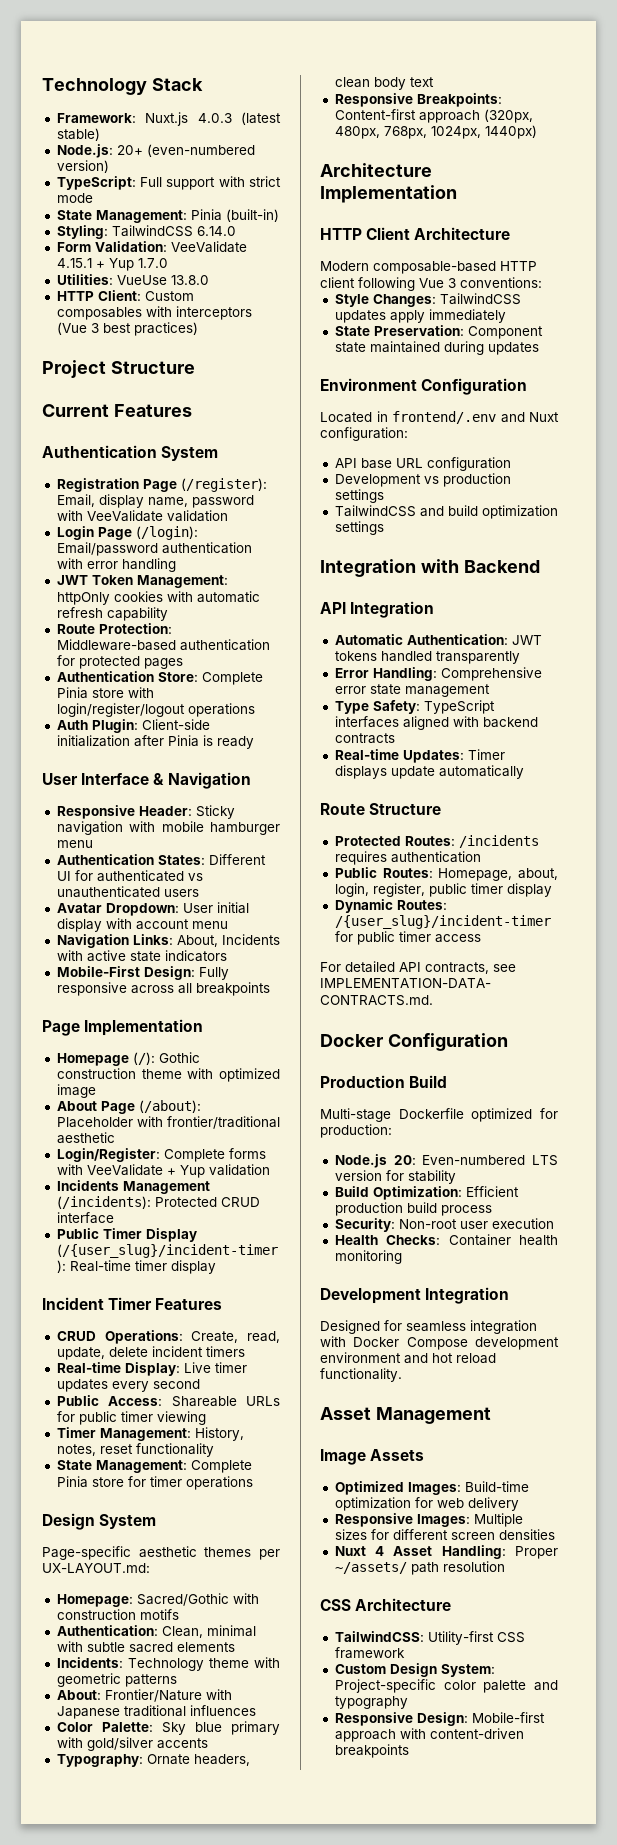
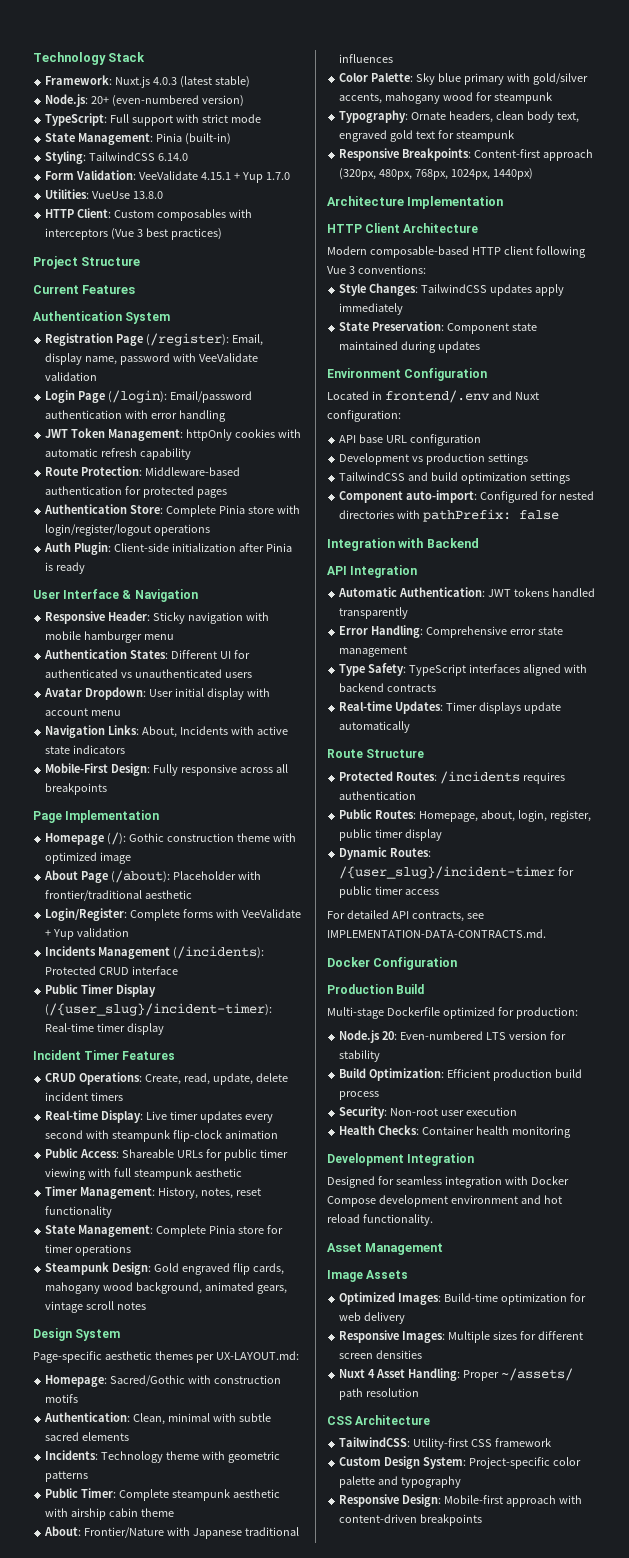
(200, 1384) none -> [86,1130,278,1142] with steampunk flip-clock animation
(206, 1418) none -> [88,1168,242,1180] with full steampunk aesthetic
(253, 1483) none -> [45,1262,284,1275] [45,1282,287,1294] [45,1301,147,1313] // Steampunk Design: Gold engraved flip cards, mahogany wood background, animated gears, vintage scroll notes
(177, 1680) none -> [45,1488,280,1501] [45,1508,175,1520] // Public Timer: Complete steampunk aesthetic with airship cabin theme
[156,1738,208,1749] accents -> [339,92,552,104] accents, mahogany wood for steampunk
(406, 83) none -> [556,112,579,123] [339,130,414,142] text, engraved gold
(434, 82) none -> [438,130,514,142] for steampunk
(384, 528) none -> [339,490,594,503] [339,509,560,522] // Component auto-import: Configured for nested directories with pathPrefix: false

